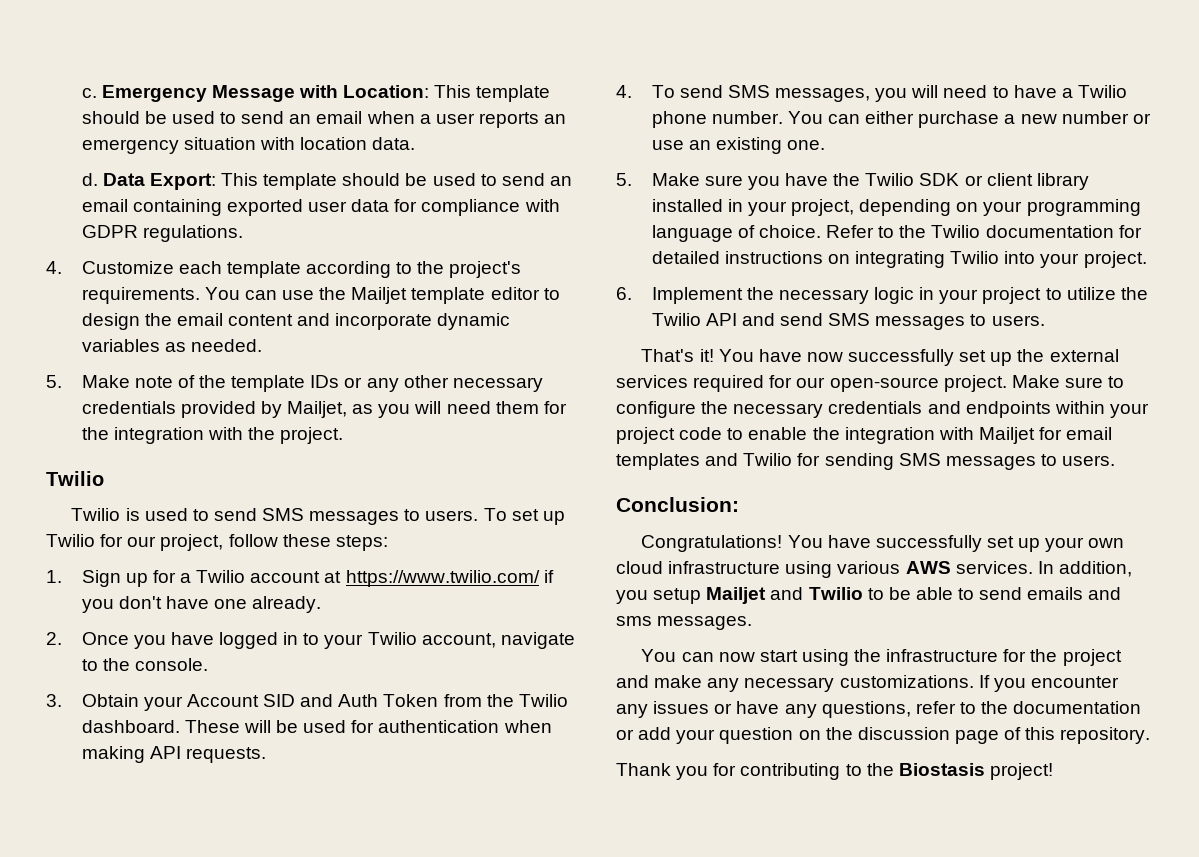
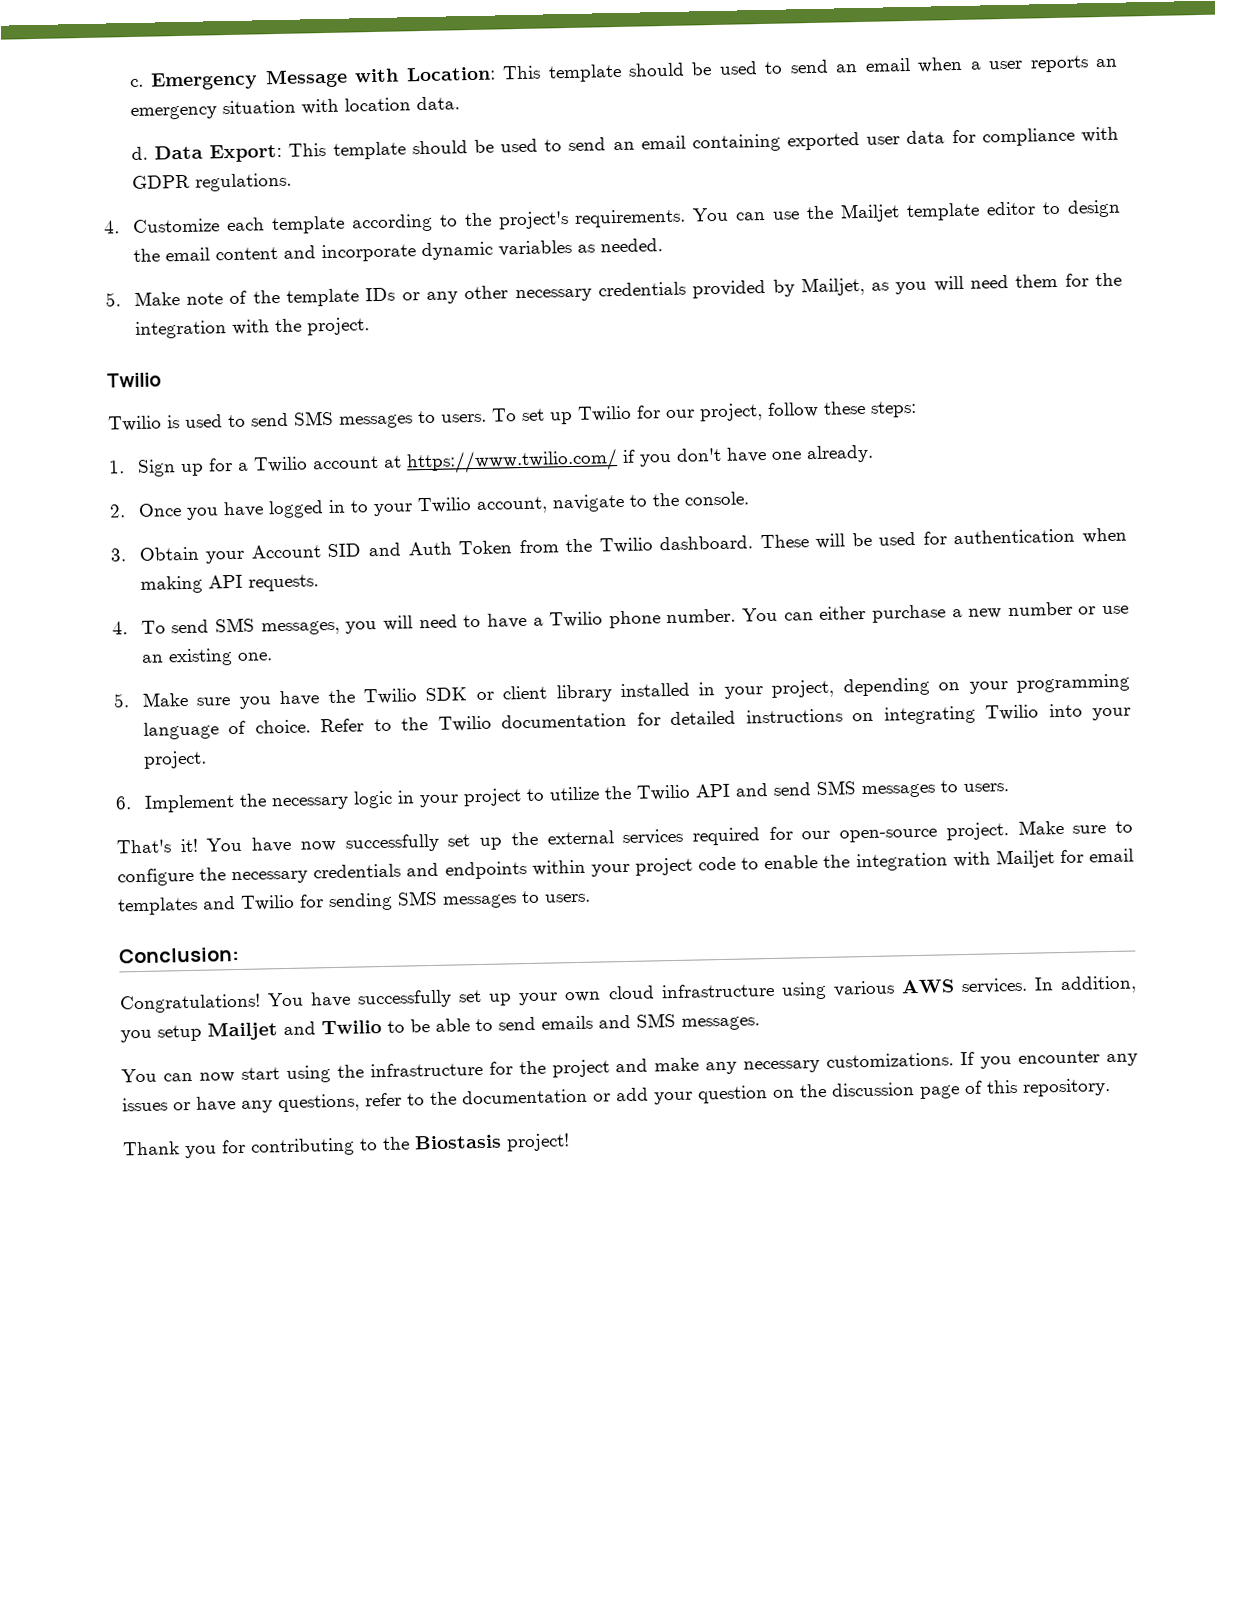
[616,616,652,626] sms -> [636,1012,676,1028] SMS

